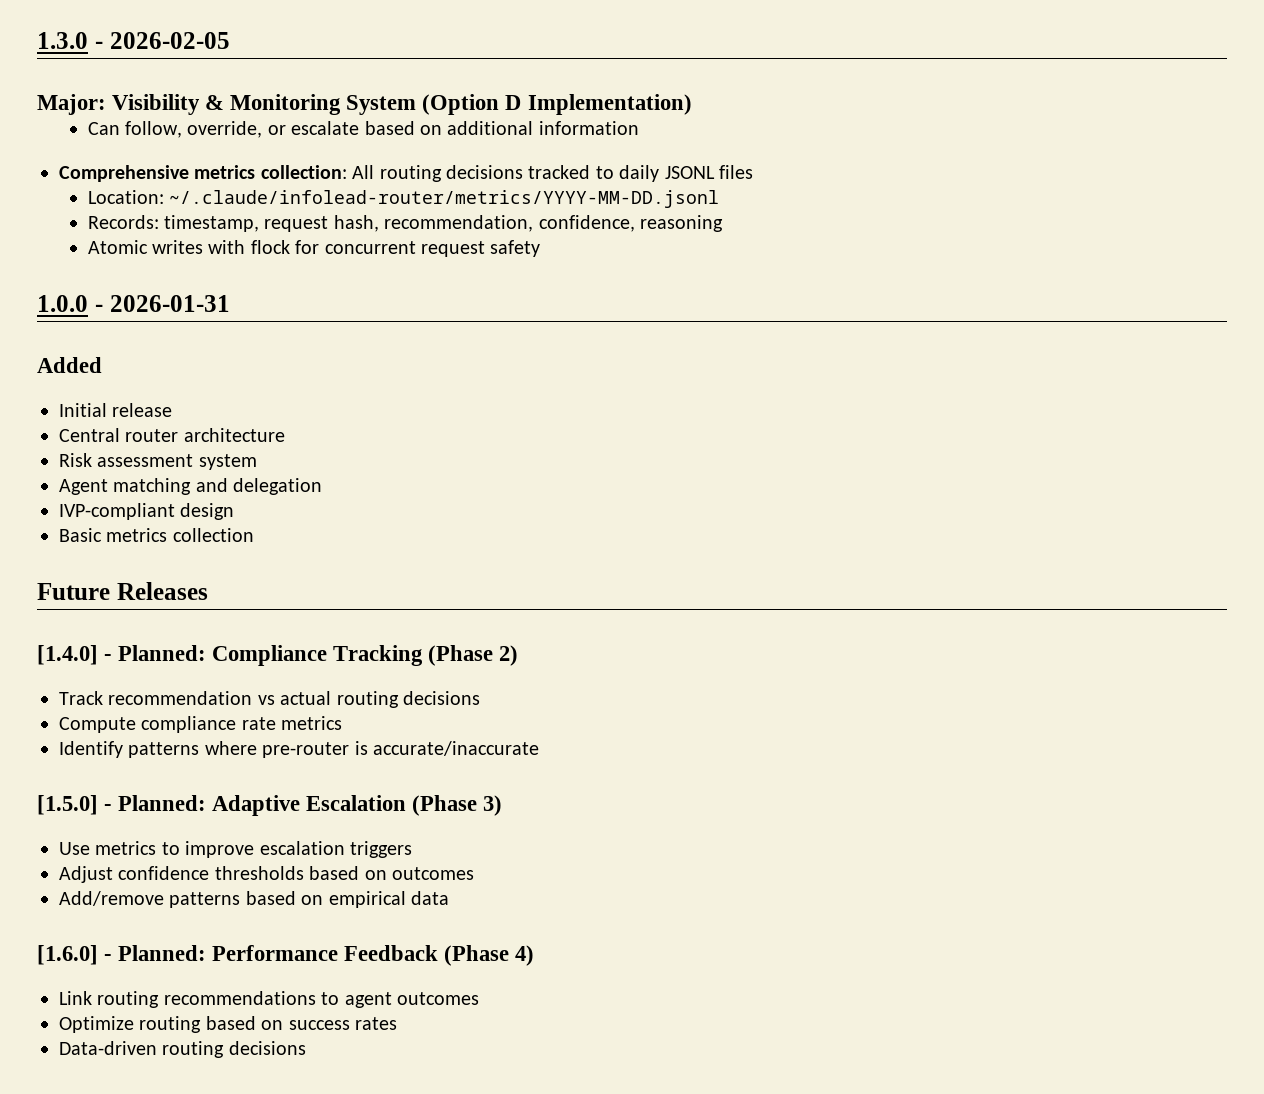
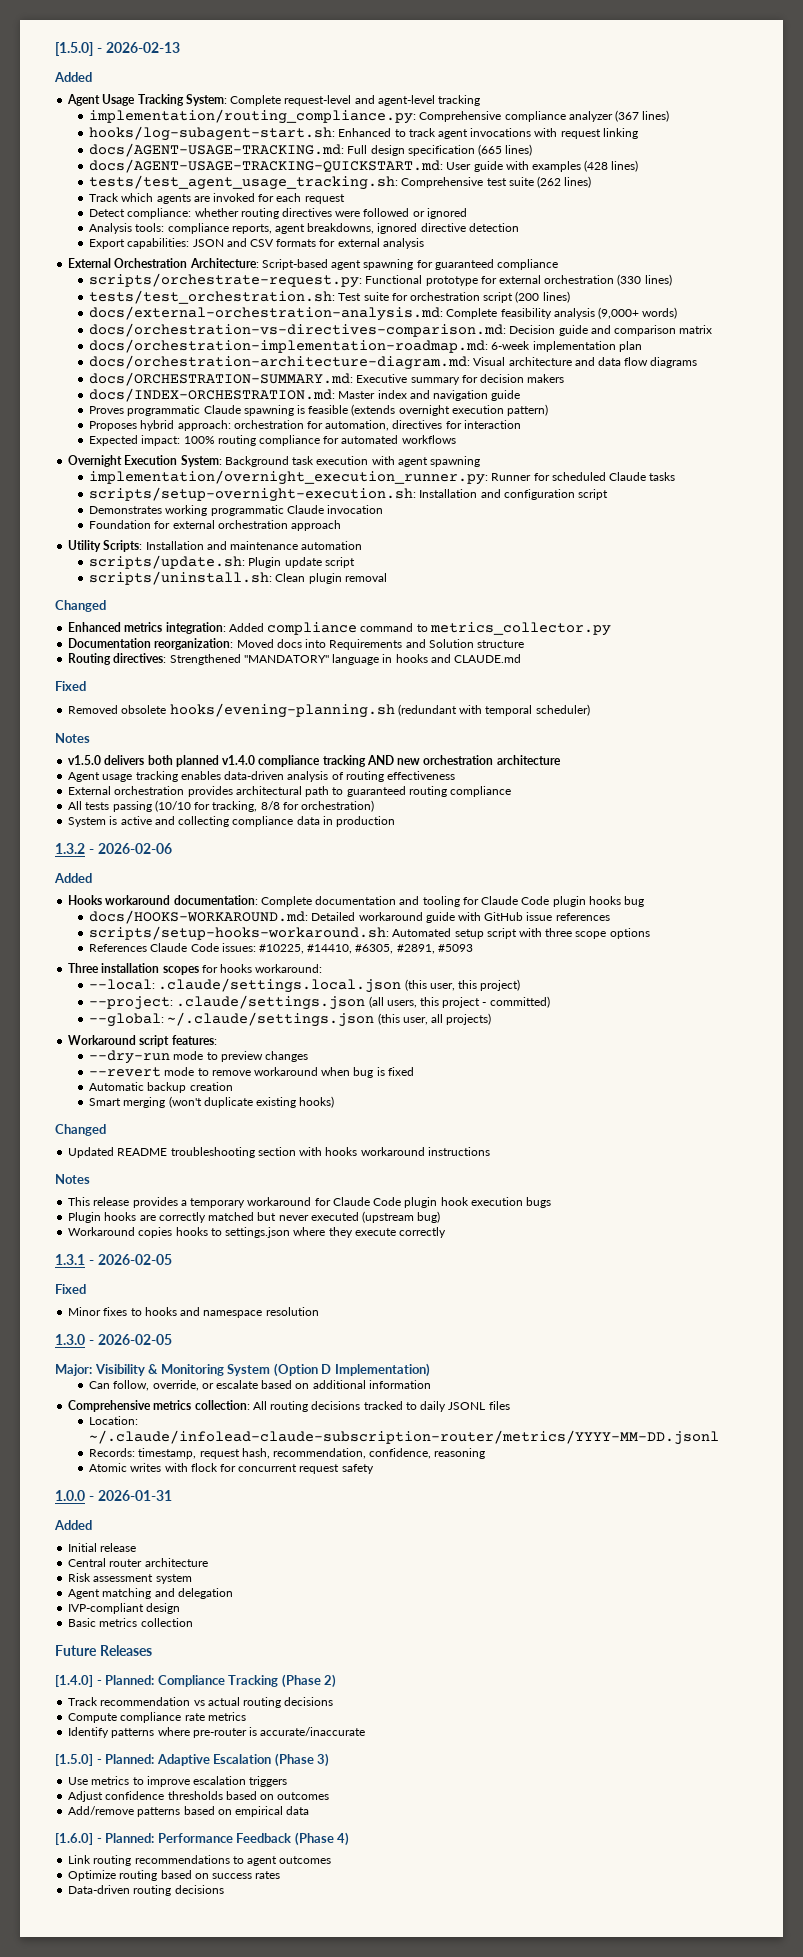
(37, 40) none -> [55,42,180,56] [54,72,92,82] [67,94,481,106] [89,109,670,124] [89,126,638,141] [89,143,533,157] [89,159,639,173] [89,175,592,190] [89,193,345,204] [89,208,467,219] [89,223,519,234] [89,238,424,249] [68,258,559,270] [89,273,672,288] [89,290,570,304] [89,306,678,321] [89,323,713,337] [89,339,642,353] [89,355,698,370] [89,372,565,386] [89,388,521,402] [89,404,549,416] [89,420,521,431] [89,435,456,446] [68,455,481,467] [89,470,676,485] [89,487,608,502] [89,505,383,516] [89,520,341,531] [68,540,363,552] [89,555,355,569] [89,571,387,585] [55,600,106,612] [68,622,611,636] [68,638,525,650] [68,653,522,665] [55,681,86,691] [68,703,590,718] [55,733,90,743] [68,755,561,767] [68,771,456,782] [68,786,512,797] [68,800,375,812] [68,816,396,827] [55,843,172,854] [54,873,92,883] [68,895,645,907] [89,910,610,924] [89,926,650,940] [89,943,473,954] [68,963,323,975] [89,978,521,993] [89,995,550,1010] [89,1012,492,1027] [68,1035,217,1047] [89,1050,308,1064] [89,1067,414,1078] [89,1082,233,1093] [89,1096,335,1108] [55,1124,106,1136] [68,1147,490,1158] [55,1174,90,1184] [68,1197,552,1208] [68,1211,441,1223] [68,1227,447,1238] [55,1254,172,1265] [55,1284,86,1294] [68,1307,319,1318] [1.5.0] - 2026-02-13 // Added // Agent Usage Tracking System: Complete request-level and agent-level tracking // implementation/routing_compliance.py: Comprehensive compliance analyzer (367 lines) // hooks/log-subagent-start.sh: Enhanced to track agent invocations with request linking // docs/AGENT-USAGE-TRACKING.md: Full design specification (665 lines) // docs/AGENT-USAGE-TRACKING-QUICKSTART.md: User guide with examples (428 lines) // tests/test_agent_usage_tracking.sh: Comprehensive test suite (262 lines) // Track which agents are invoked for each request // Detect compliance: whether routing directives were followed or ignored // Analysis tools: compliance reports, agent breakdowns, ignored directive detection // Export capabilities: JSON and CSV formats for external analysis // External Orchestration Architecture: Script-based agent spawning for guaranteed compliance // scripts/orchestrate-request.py: Functional prototype for external orchestration (330 lines) // tests/test_orchestration.sh: Test suite for orchestration script (200 lines) // docs/external-orchestration-analysis.md: Complete feasibility analysis (9,000+ words) // docs/orchestration-vs-directives-comparison.md: Decision guide and comparison matrix // docs/orchestration-implementation-roadmap.md: 6-week implementation plan // docs/orchestration-architecture-diagram.md: Visual architecture and data flow diagrams // docs/ORCHESTRATION-SUMMARY.md: Executive summary for decision makers // docs/INDEX-ORCHESTRATION.md: Master index and navigation guide // Proves programmatic Claude spawning is feasible (extends overnight execution pattern) // Proposes hybrid approach: orchestration for automation, directives for interaction // Expected impact: 100% routing compliance for automated workflows // Overnight Execution System: Background task execution with agent spawning // implementation/overnight_execution_runner.py: Runner for scheduled Claude tasks // scripts/setup-overnight-execution.sh: Installation and configuration script // Demonstrates working programmatic Claude invocation // Foundation for external orchestration approach // Utility Scripts: Installation and maintenance automation // scripts/update.sh: Plugin update script // scripts/uninstall.sh: Clean plugin removal // Changed // Enhanced metrics integration: Added compliance command to metrics_collector.py // Documentation reorganization: Moved docs into Requirements and Solution structure // Routing directives: Strengthened "MANDATORY" language in hooks and CLAUDE.md // Fixed // Removed obsolete hooks/evening-planning.sh (redundant with temporal scheduler) // Notes // v1.5.0 delivers both planned v1.4.0 compliance tracking AND new orchestration architecture // Agent usage tracking enables data-driven analysis of routing effectiveness // External orchestration provides architectural path to guaranteed routing compliance // All tests passing (10/10 for tracking, 8/8 for orchestration) // System is active and collecting compliance data in production // 1.3.2 - 2026-02-06 // Added // Hooks workaround documentation: Complete documentation and tooling for Claude Code plugin hooks bug // docs/HOOKS-WORKAROUND.md: Detailed workaround guide with GitHub issue references // scripts/setup-hooks-workaround.sh: Automated setup script with three scope options // References Claude Code issues: #10225, #14410, #6305, #2891, #5093 // Three installation scopes for hooks workaround: // --local: .claude/settings.local.json (this user, this project) // --project: .claude/settings.json (all users, this project - committed) // --global: ~/.claude/settings.json (this user, all projects) // Workaround script features: // --dry-run mode to preview changes // --revert mode to remove workaround when bug is fixed // Automatic backup creation // Smart merging (won't duplicate existing hooks) // Changed // Updated README troubleshooting section with hooks workaround instructions // Notes // This release provides a temporary workaround for Claude Code plugin hook execution bugs // Plugin hooks are correctly matched but never executed (upstream bug) // Workaround copies hooks to settings.json where they execute correctly // 1.3.1 - 2026-02-05 // Fixed // Minor fixes to hooks and namespace resolution //
[169,190,720,208] ~/.claude/infolead-router/metrics/YYYY-MM-DD.jsonl -> [89,1430,720,1445] ~/.claude/infolead-claude-subscription-router/metrics/YYYY-MM-DD.jsonl

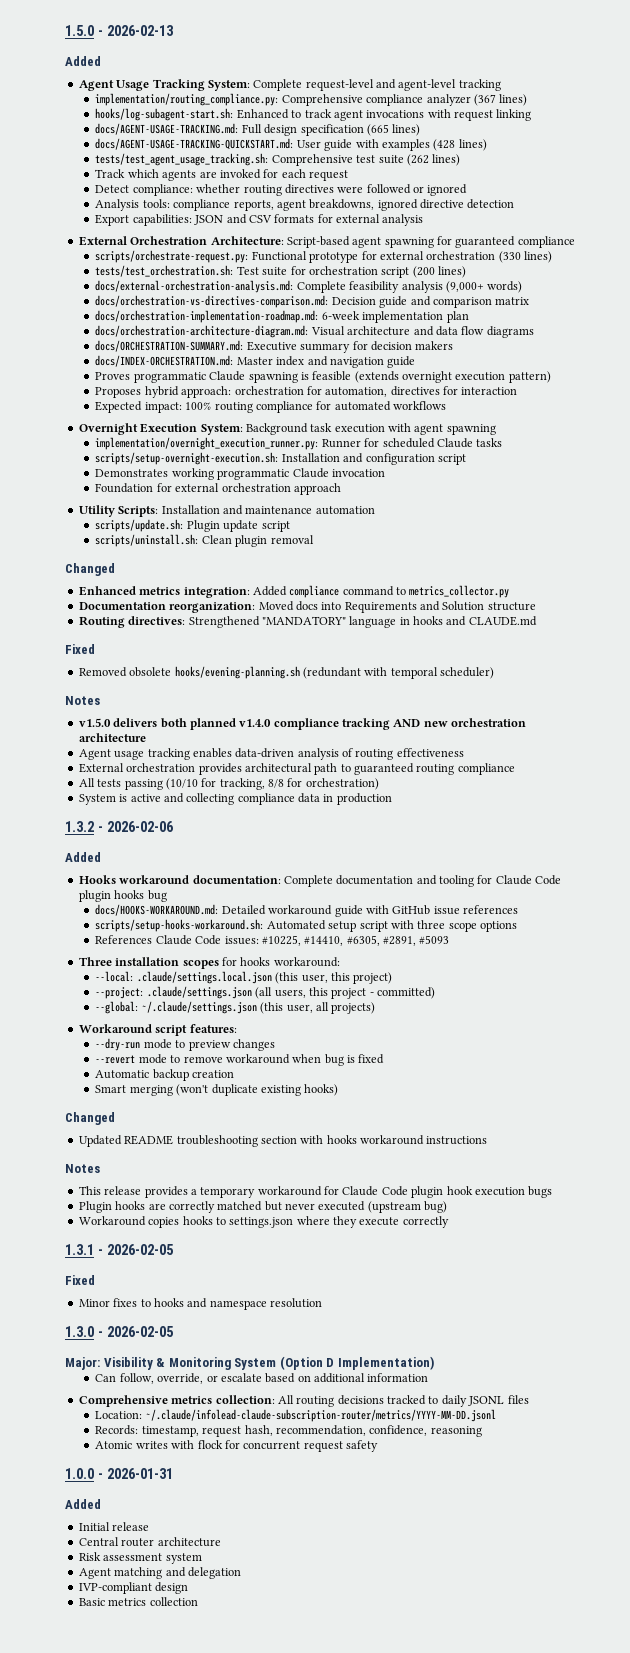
[55,42,93,56] [1.5.0] -> [65,25,94,36] 1.5.0
[55,1645,152,1656] [55,1674,337,1688] [68,1697,334,1708] [68,1712,246,1723] [68,1727,366,1738] [55,1753,330,1767] [68,1776,288,1787] [68,1791,330,1802] [68,1806,310,1817] [55,1832,350,1846] [68,1855,332,1866] [68,1870,281,1881] [68,1885,224,1896] // Future Releases // [1.4.0] - Planned: Compliance Tracking (Phase 2) // Track recommendation vs actual routing decisions // Compute compliance rate metrics // Identify patterns where pre-router is accurate/inaccurate // [1.5.0] - Planned: Adaptive Escalation (Phase 3) // Use metrics to improve escalation triggers // Adjust confidence thresholds based on outcomes // Add/remove patterns based on empirical data // [1.6.0] - Planned: Performance Feedback (Phase 4) // Link routing recommendations to agent outcomes // Optimize routing based on success rates // Data-driven routing decisions -> (198, 1601) none

